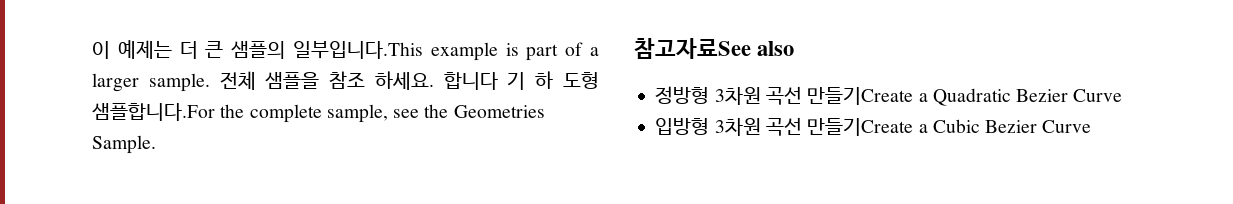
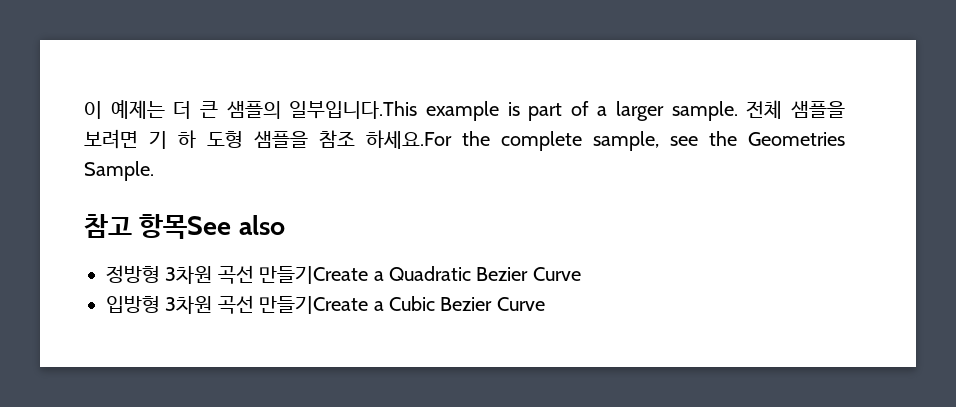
[329,71,599,90] [92,103,215,121] 참조 하세요. 합니다 기 하 도형 샘플합니다.For -> [84,129,453,149] 보려면 기 하 도형 샘플을 참조 하세요.For
[634,38,751,59] 참고자료See -> [84,214,232,239] 참고 항목See

